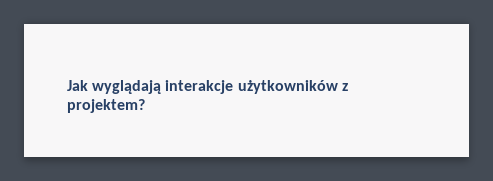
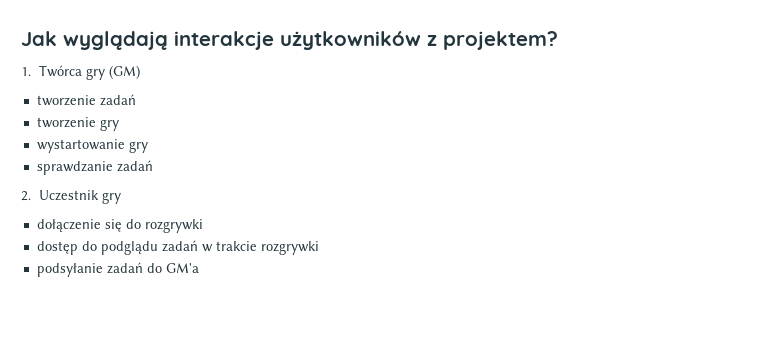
(145, 106) none -> [21,65,141,80] [36,94,136,106] [36,117,119,131] [36,139,148,153] [36,160,153,175] [21,190,122,204] [36,219,203,233] [36,240,319,255] [36,262,199,277] // 1. Twórca gry (GM) // tworzenie zadań // tworzenie gry // wystartowanie gry // sprawdzanie zadań // 2. Uczestnik gry // dołączenie się do rozgrywki // dostęp do podglądu zadań w trakcie rozgrywki // podsyłanie zadań do GM'a

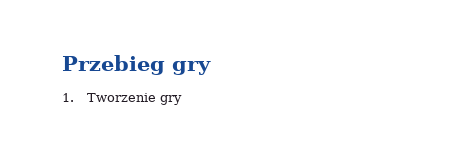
[21,31,558,50] [21,65,141,80] [36,94,136,106] [36,117,119,131] [36,139,148,153] [36,160,153,175] [21,190,122,204] [36,219,203,233] [36,240,319,255] [36,262,199,277] Jak wyglądają interakcje użytkowników z projektem? // 1. Twórca gry (GM) // tworzenie zadań // tworzenie gry // wystartowanie gry // sprawdzanie zadań // 2. Uczestnik gry // dołączenie się do rozgrywki // dostęp do podglądu zadań w trakcie rozgrywki // podsyłanie zadań do GM'a -> [62,55,211,75] [62,93,182,105] Przebieg gry // 1. Tworzenie gry

